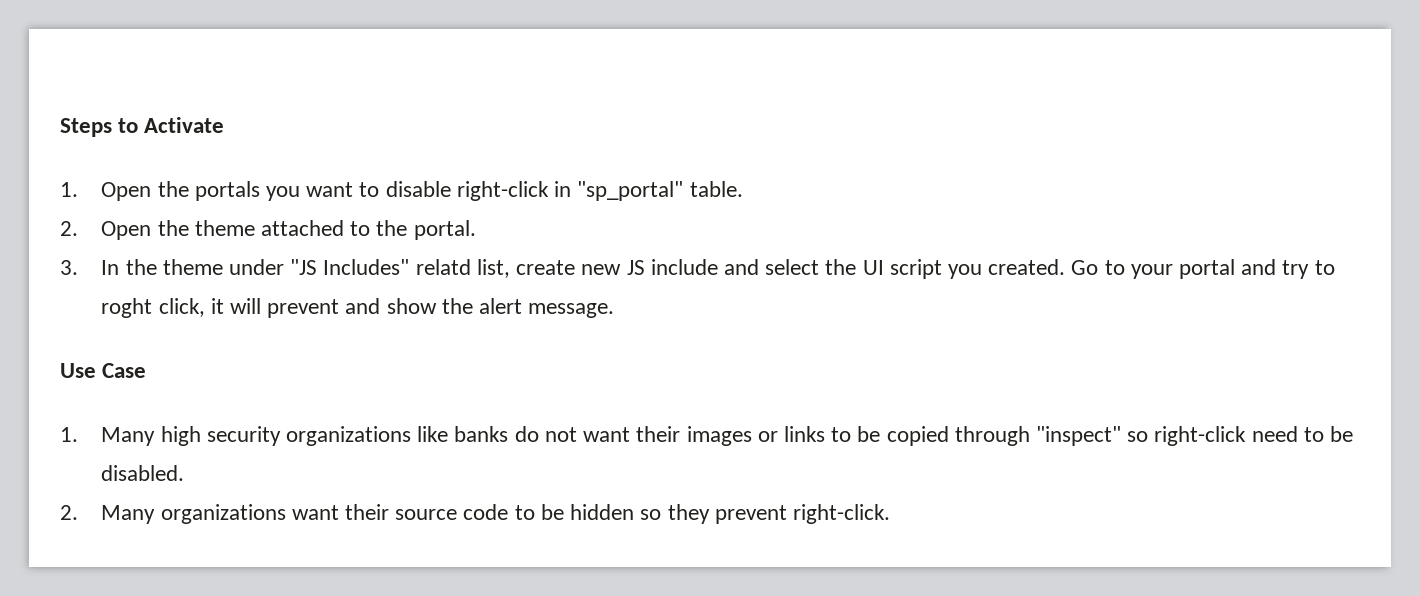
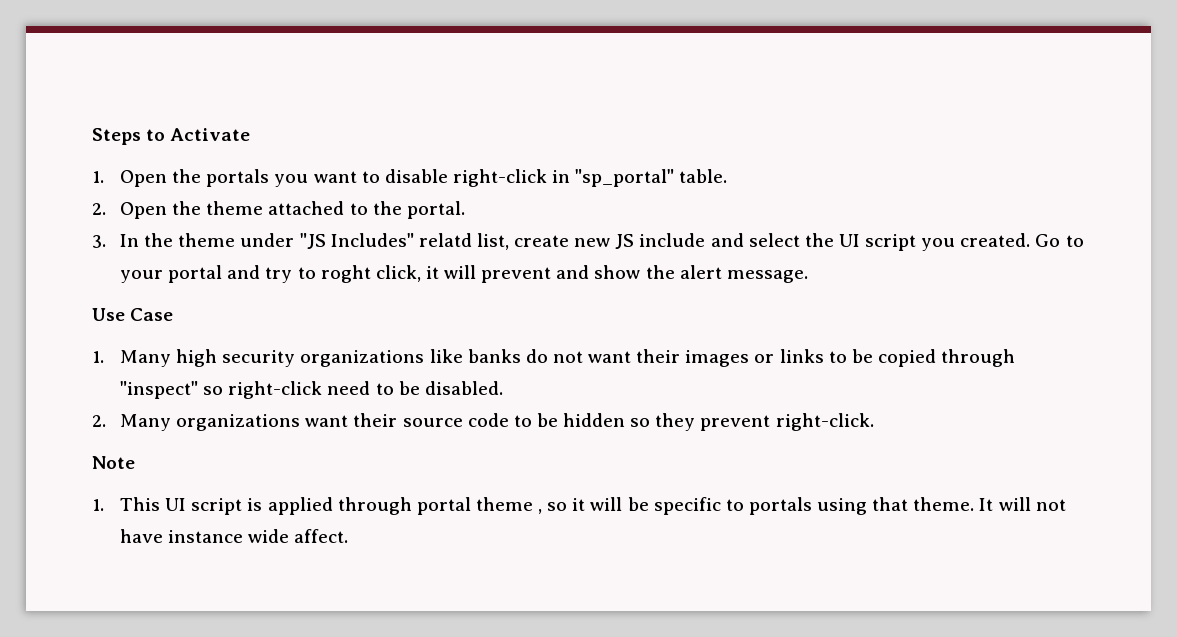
(890, 514) none -> [92,456,135,469] [92,497,1066,515] [119,529,349,543] // Note // 1. This UI script is applied through portal theme , so it will be specific to portals using that theme. It will not have instance wide affect.

